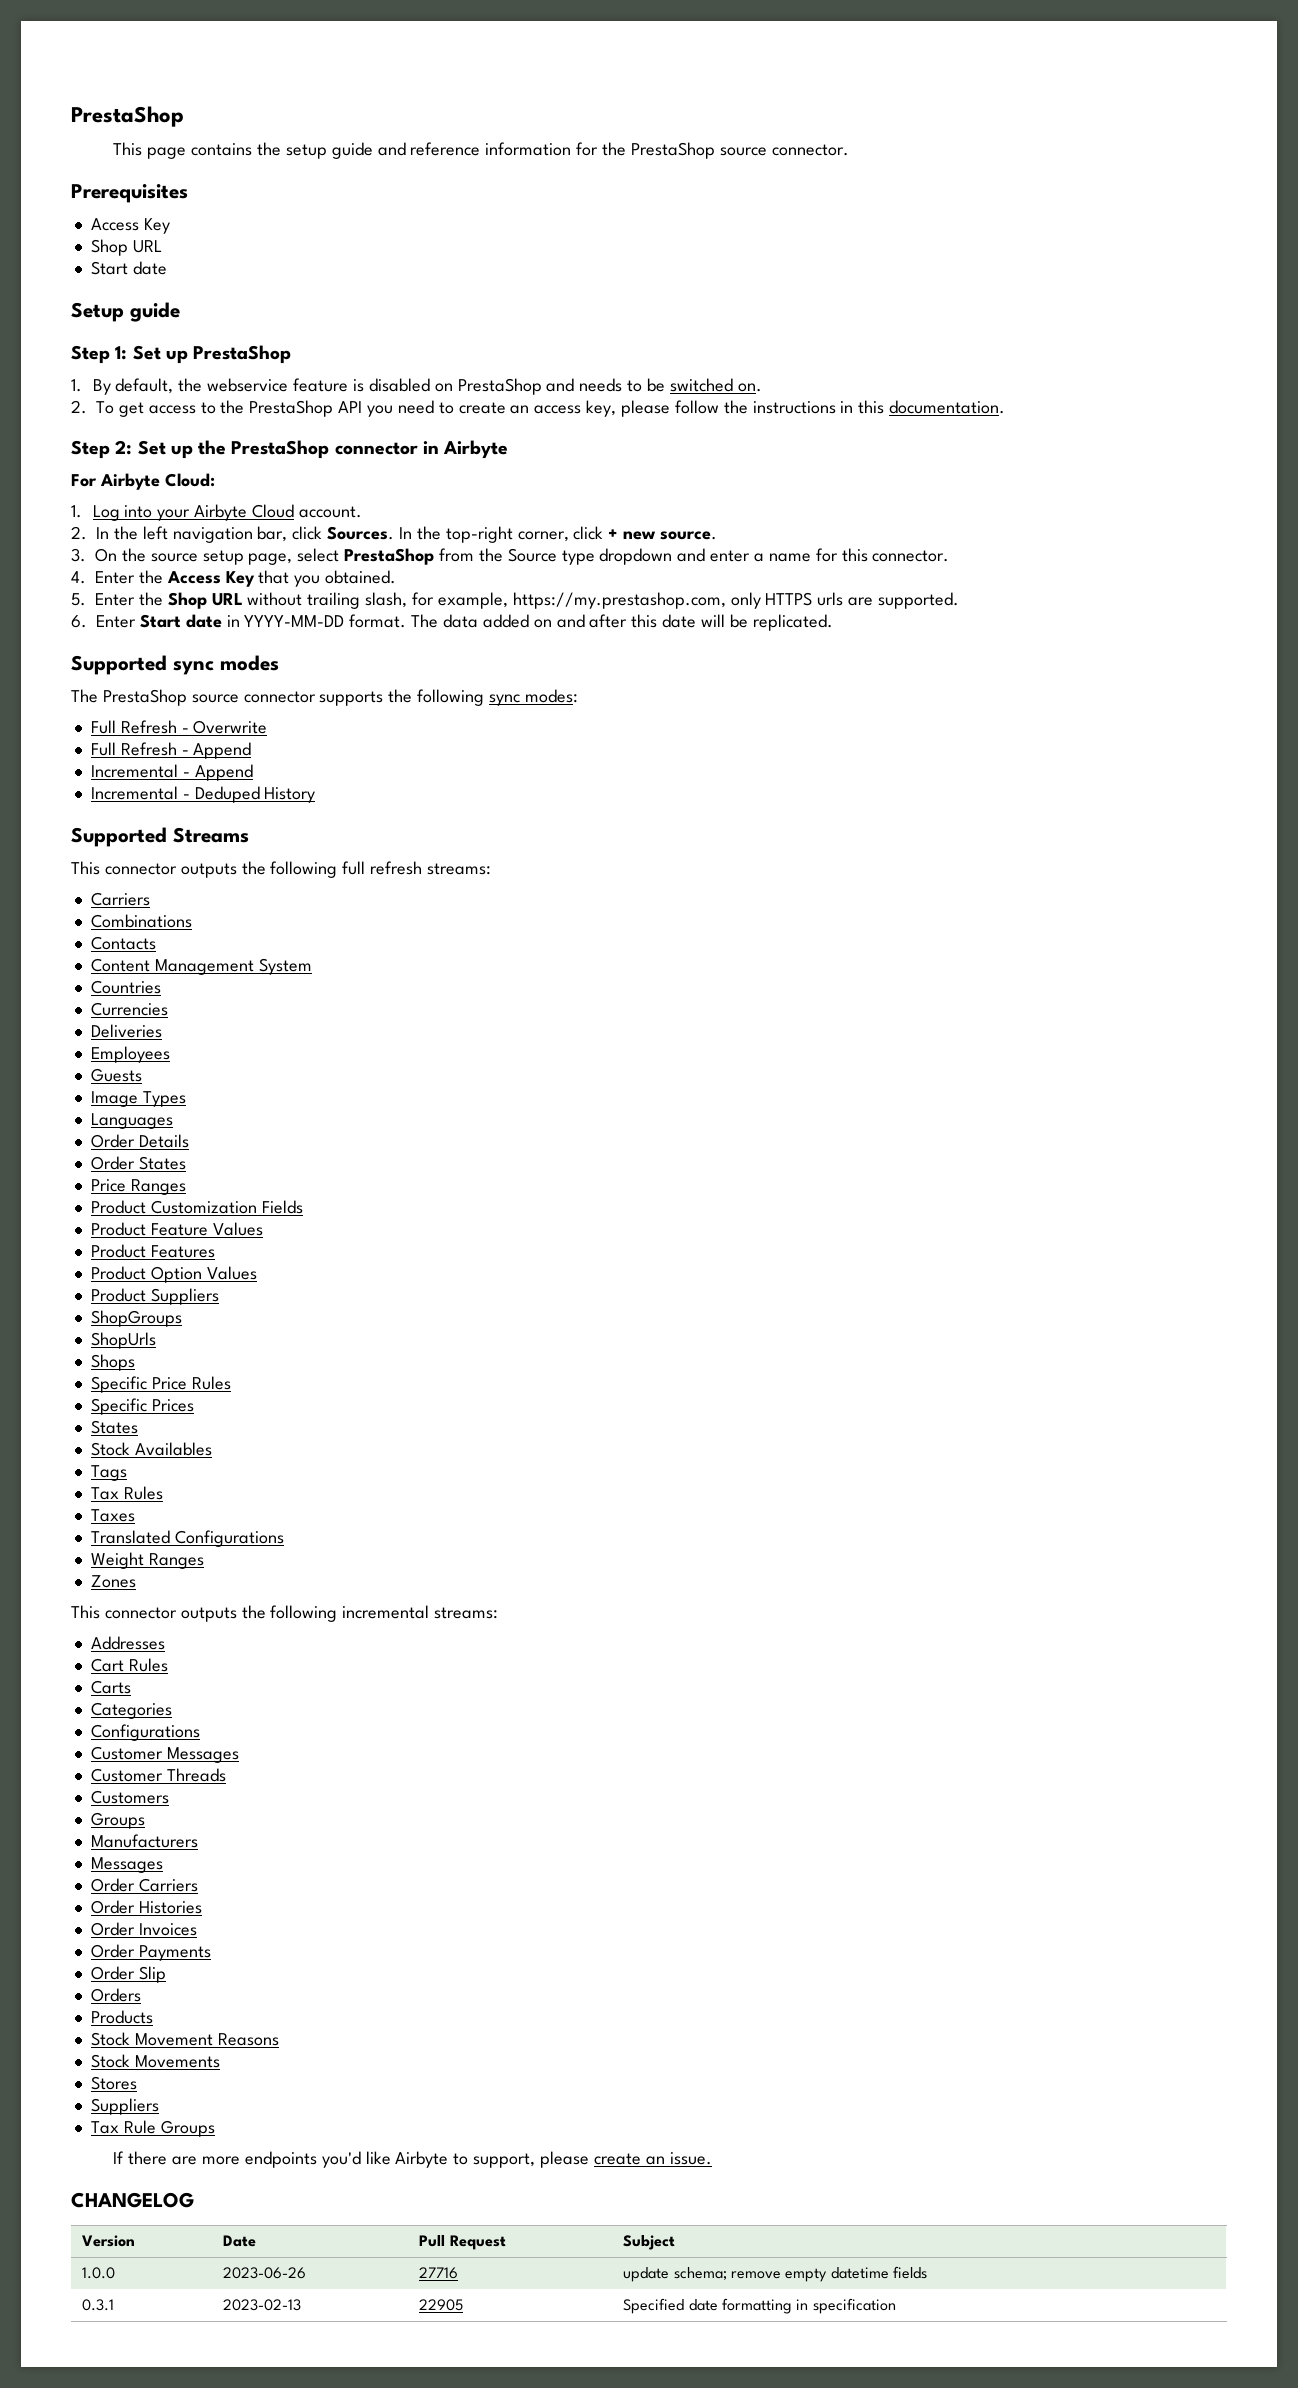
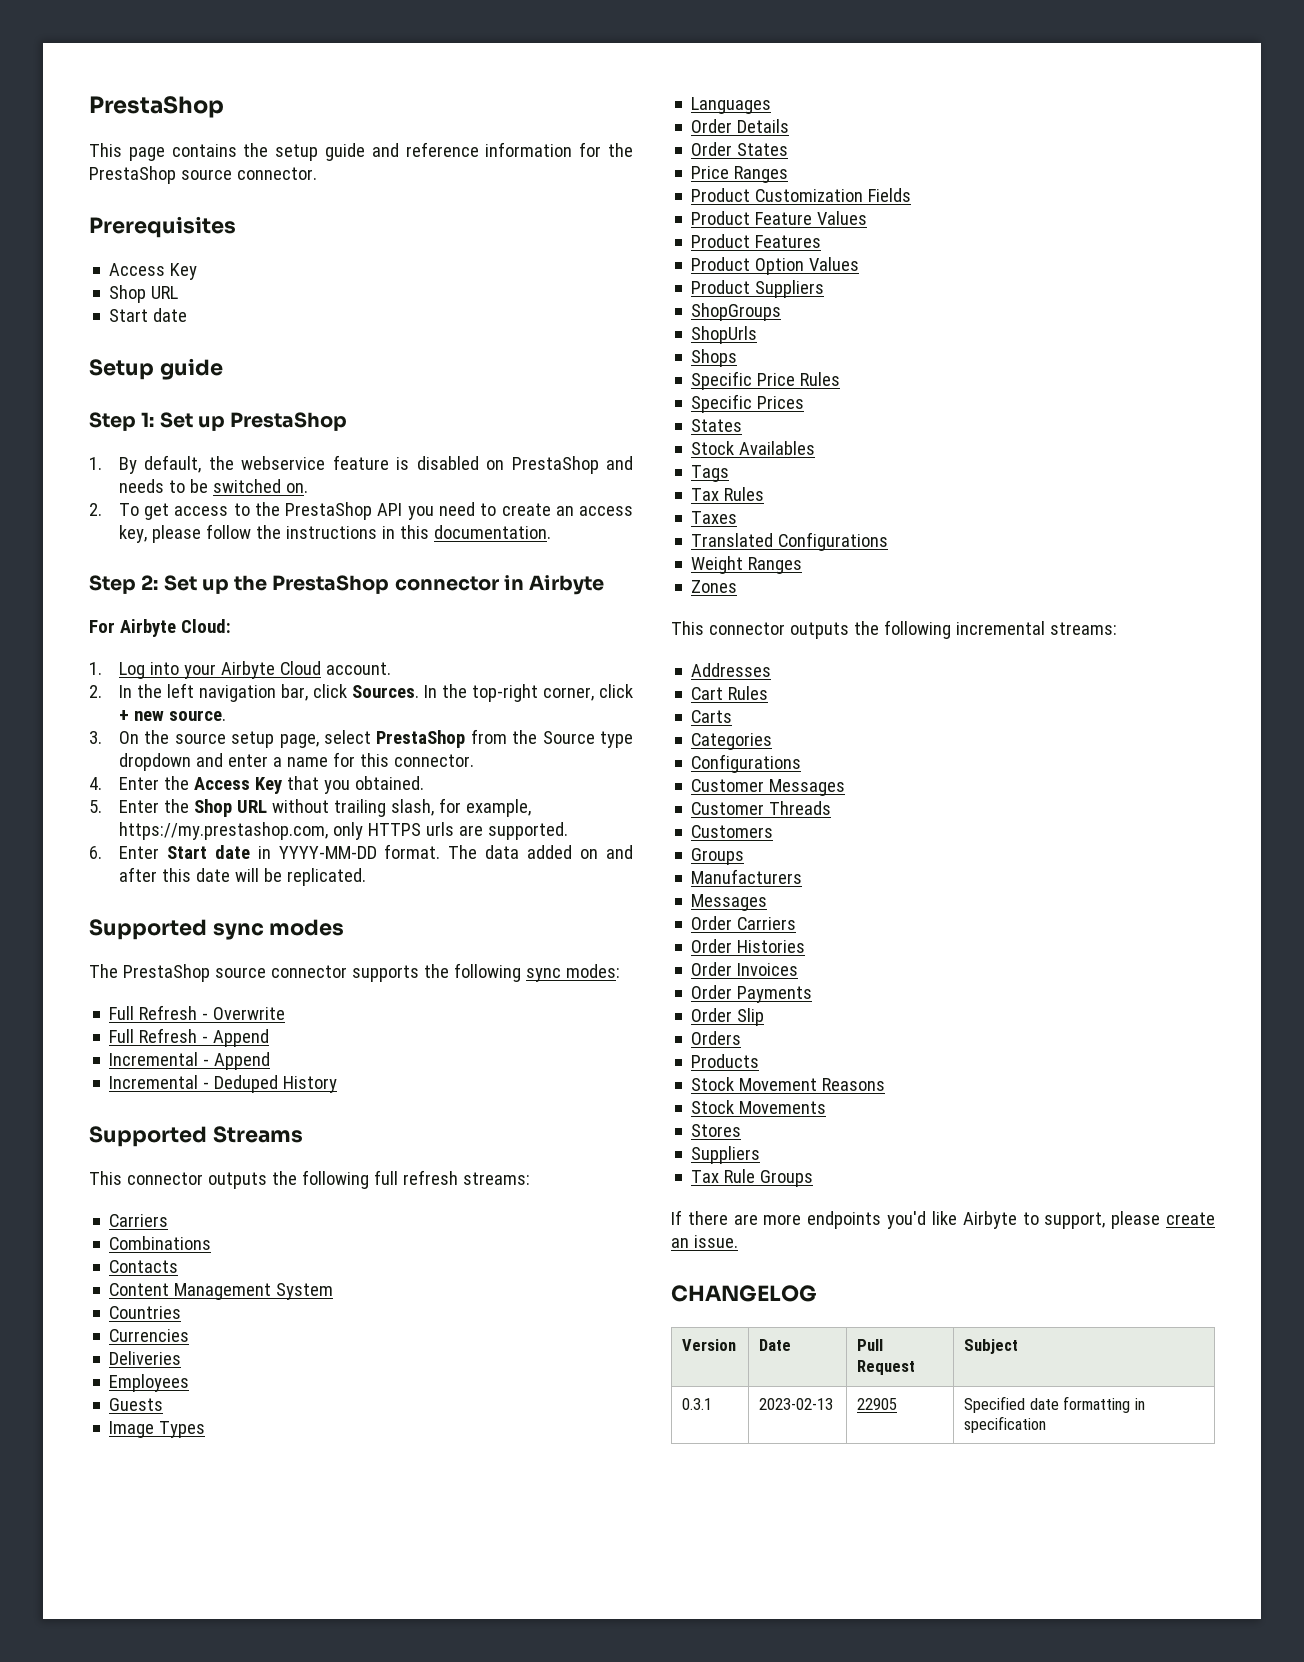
[82,2267,116,2279] [223,2267,307,2279] [419,2267,459,2279] [623,2266,928,2282] // 1.0.0 | 2023-06-26 | 27716 | update schema; remove empty datetime fields -> (1019, 1346) none

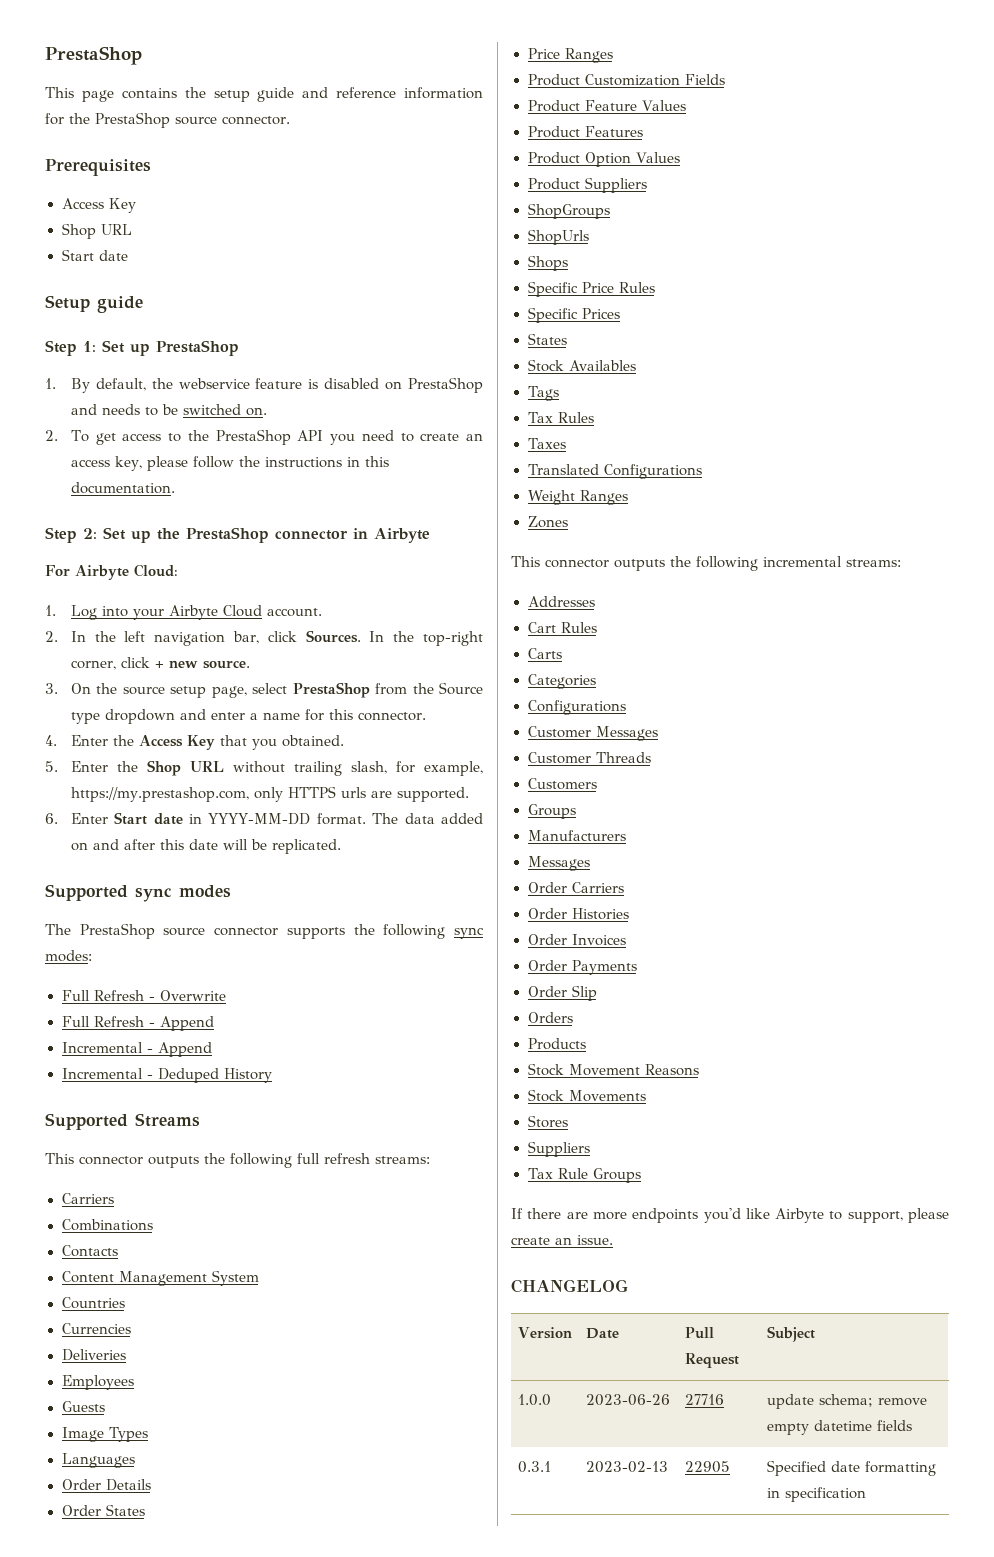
(1019, 1346) none -> [517,1394,551,1406] [585,1394,670,1406] [684,1394,724,1405] [766,1394,927,1409] [766,1420,912,1435] // 1.0.0 | 2023-06-26 | 27716 | update schema; remove empty datetime fields

